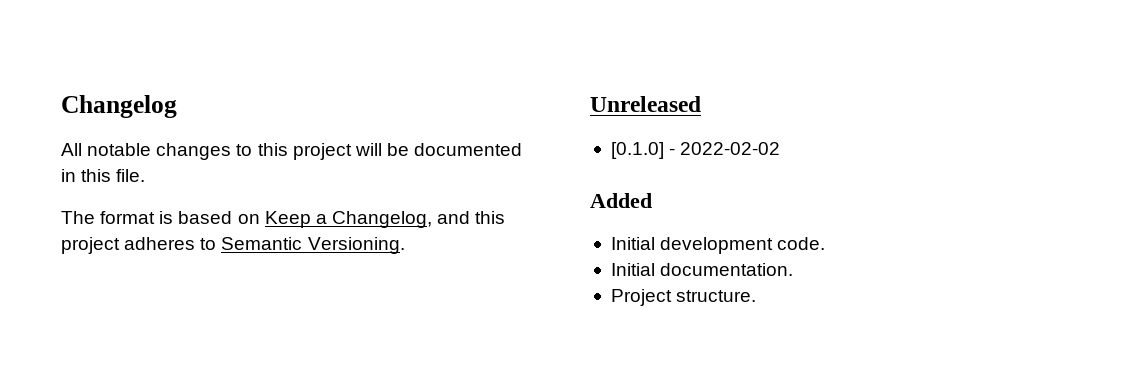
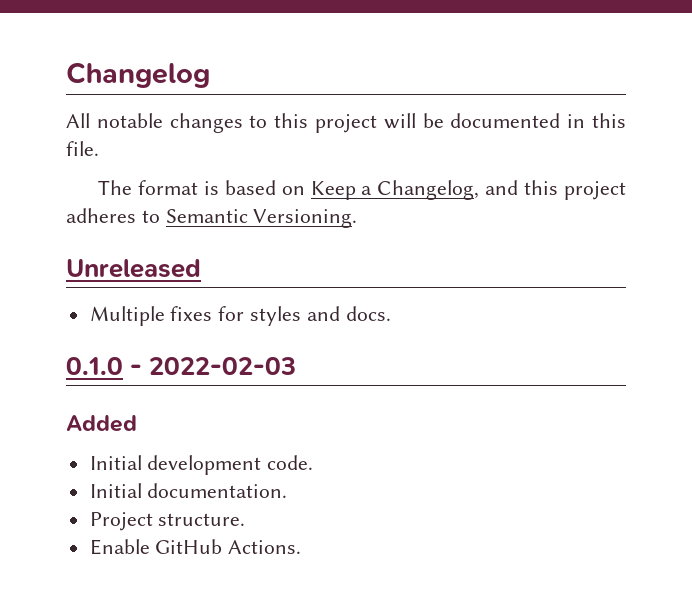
[610,142,781,159] [0.1.0] - 2022-02-02 -> [89,306,391,326] [66,357,297,375] Multiple fixes for styles and docs. // 0.1.0 - 2022-02-03
(757, 296) none -> [89,539,302,555] // Enable GitHub Actions.

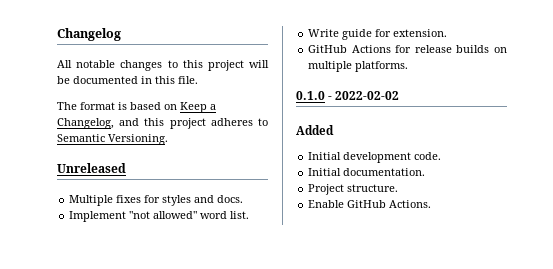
(391, 313) none -> [69,211,250,222] [308,29,448,40] [308,45,507,53] [308,61,409,72] // Implement "not allowed" word list. // Write guide for extension. // GitHub Actions for release builds on multiple platforms.
[149,357,297,375] 2022-02-03 -> [335,91,400,100] 2022-02-02

